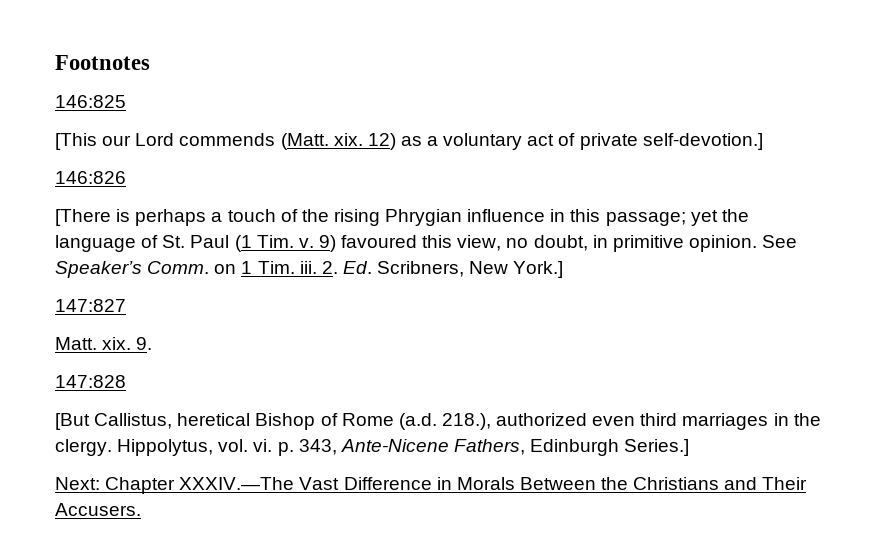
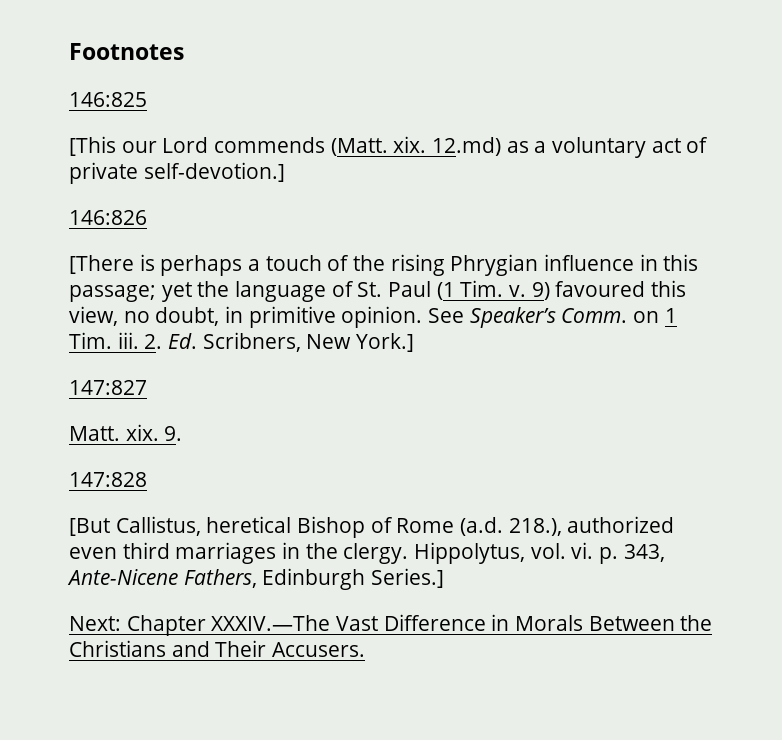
[367,133,396,150] 12) -> [432,137,502,156] 12.md)

